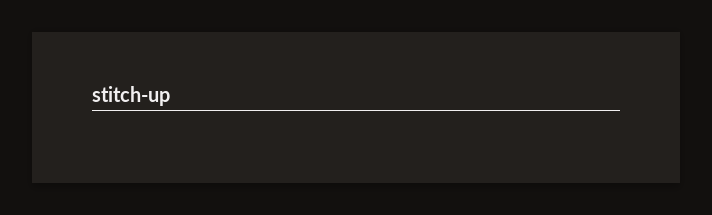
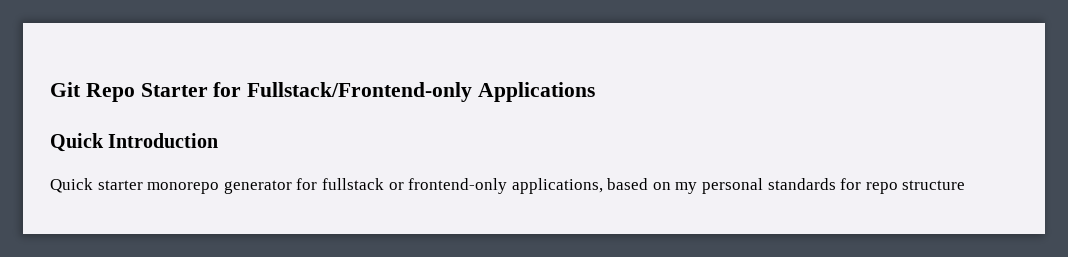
[92,86,170,106] stitch-up -> [50,82,596,102] [50,133,219,152] [50,178,966,194] Git Repo Starter for Fullstack/Frontend-only Applications // Quick Introduction // Quick starter monorepo generator for fullstack or frontend-only applications, based on my personal standards for repo structure

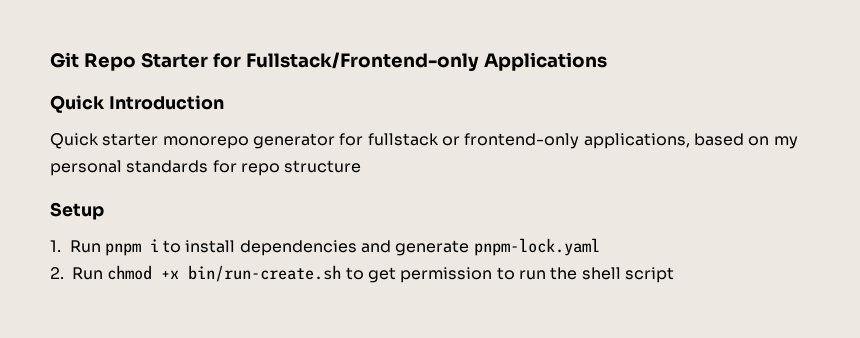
(966, 185) none -> [50,202,104,220] [50,238,600,256] [50,265,674,283] // Setup // 1. Run pnpm i to install dependencies and generate pnpm-lock.yaml // 2. Run chmod +x bin/run-create.sh to get permission to run the shell script

